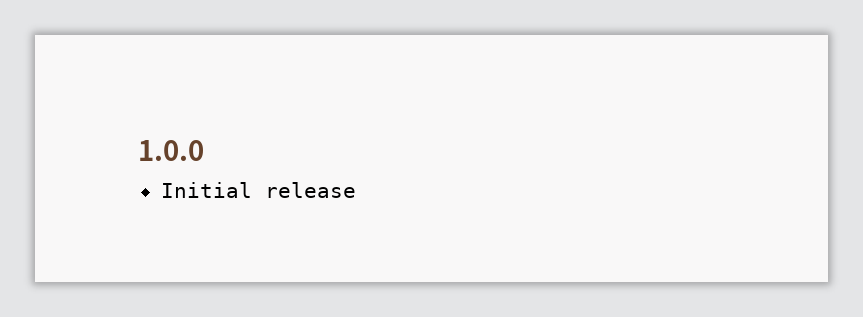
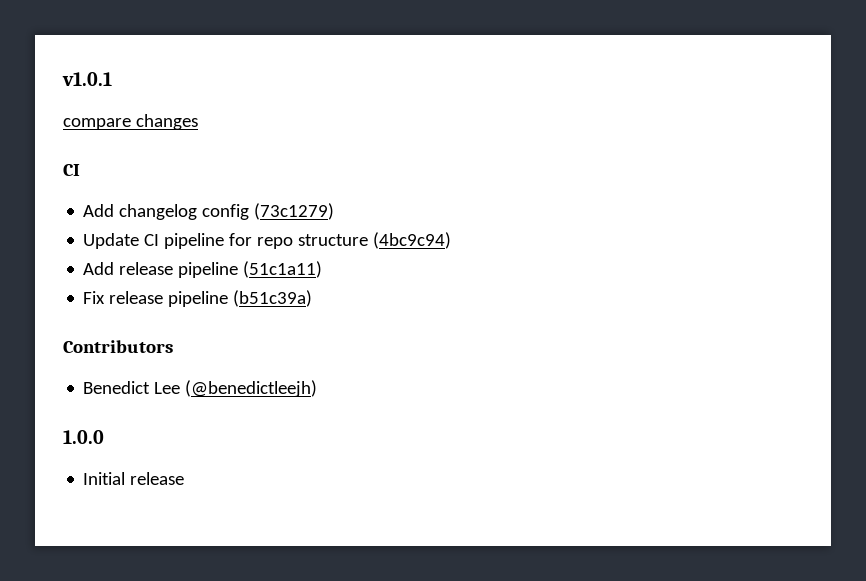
(138, 150) none -> [62,72,112,86] [63,114,198,130] [63,164,80,176] [83,203,335,220] [83,232,452,249] [83,261,323,278] [83,290,313,307] [63,340,173,353] [83,380,318,397] v1.0.1 // compare changes // CI // Add changelog config (73c1279) // Update CI pipeline for repo structure (4bc9c94) // Add release pipeline (51c1a11) // Fix release pipeline (b51c39a) // Contributors // Benedict Lee (@benedictleejh) //

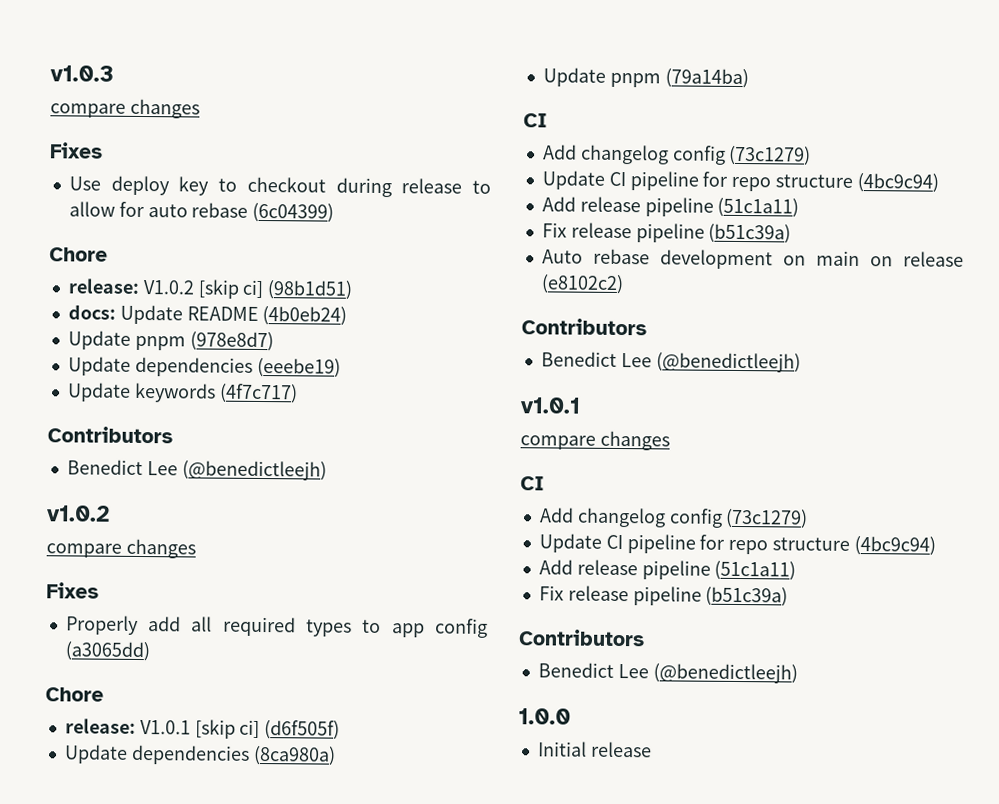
(62, 79) none -> [50,65,114,82] [50,98,200,119] [50,142,103,159] [68,175,491,198] [68,201,335,223] [49,247,108,262] [67,278,354,300] [67,304,348,326] [67,330,274,352] [67,356,341,378] [66,382,298,404] [47,426,173,444] [66,459,327,481] [46,505,110,522] [46,538,196,559] [46,582,99,599] [65,615,488,638] [64,641,150,662] [45,687,104,702] [64,718,341,740] [63,744,336,766] [542,67,749,89] [523,113,548,128] [542,144,812,166] [541,170,939,193] [541,196,800,218] [541,222,792,244] [541,248,965,270] [540,274,624,295] [521,318,647,336] [540,351,801,373] v1.0.3 // compare changes // Fixes // Use deploy key to checkout during release to allow for auto rebase (6c04399) // Chore // release: V1.0.2 [skip ci] (98b1d51) // docs: Update README (4b0eb24) // Update pnpm (978e8d7) // Update dependencies (eeebe19) // Update keywords (4f7c717) // Contributors // Benedict Lee (@benedictleejh) // v1.0.2 // compare changes // Fixes // Properly add all required types to app config (a3065dd) // Chore // release: V1.0.1 [skip ci] (d6f505f) // Update dependencies (8ca980a) // Update pnpm (79a14ba) // CI // Add changelog config (73c1279) // Update CI pipeline for repo structure (4bc9c94) // Add release pipeline (51c1a11) // Fix release pipeline (b51c39a) // Auto rebase development on main on release (e8102c2) // Contributors // Benedict Lee (@benedictleejh) //

